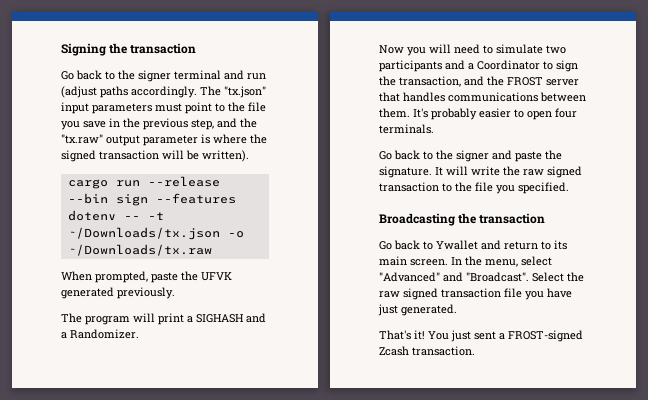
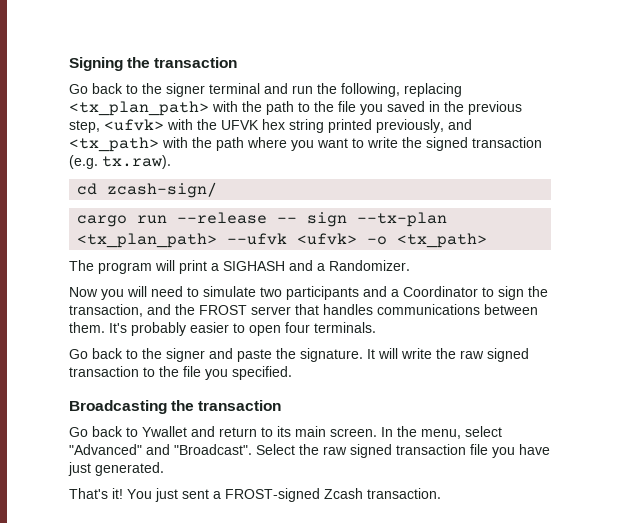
[61,86,266,98] [61,102,266,114] [61,121,106,130] (adjust paths accordingly. The "tx.json" input parameters must point to the file you save -> [317,83,462,97] [69,101,425,116] the following, replacing <tx_plan_path> with the path to the file you saved
[217,118,257,128] [61,134,267,146] [61,150,249,162] [67,176,220,189] [67,193,236,206] [67,210,164,221] [67,227,244,240] [67,244,212,256] [61,271,232,283] [61,287,175,299] and the "tx.raw" output parameter is where the signed transaction will be written). // cargo run --release --bin sign --features dotenv -- -t ~/Downloads/tx.json -o ~/Downloads/tx.raw // When prompted, paste the UFVK generated previously. -> [104,119,472,133] [69,137,542,152] [69,155,171,169] [77,182,218,198] [77,212,448,227] [77,233,488,248] <ufvk> with the UFVK hex string printed previously, and <tx_path> with the path where you want to write the signed transaction (e.g. tx.raw). // cd zcash-sign/ // cargo run --release -- sign --tx-plan <tx_plan_path> --ufvk <ufvk> -o <tx_path>

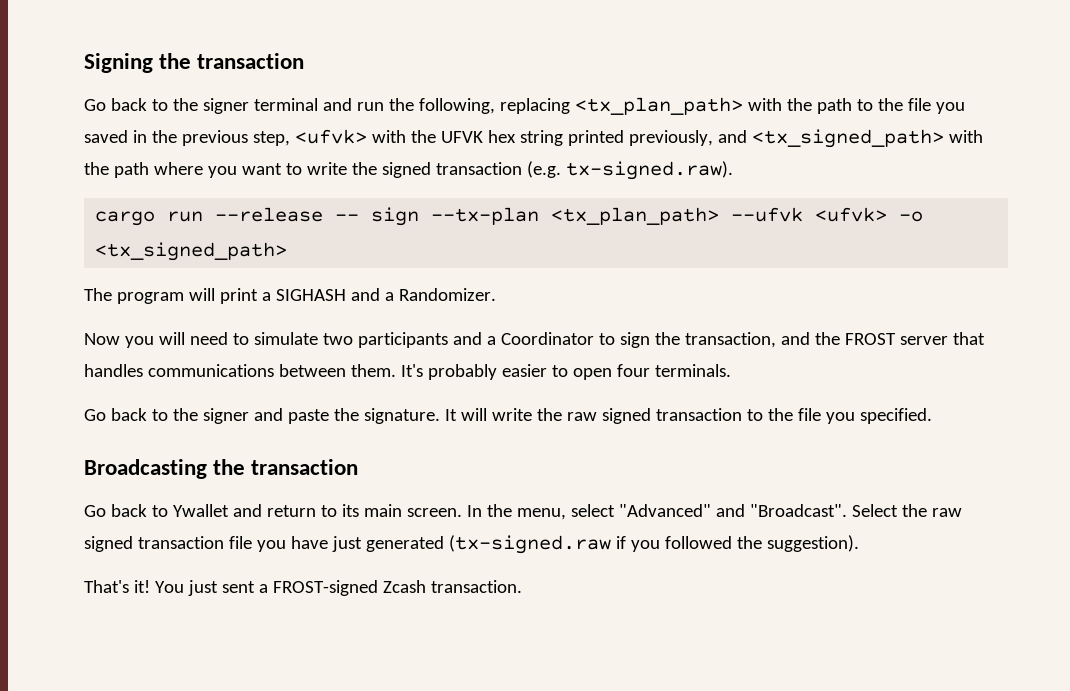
[69,137,159,152] <tx_path> -> [751,129,944,148] <tx_signed_path>
[102,155,171,169] [77,182,218,198] tx.raw). // cd zcash-sign/ -> [565,161,733,180] tx-signed.raw).
[397,233,488,248] <tx_path> -> [95,242,288,261] <tx_signed_path>
[95,462,164,476] generated. -> [365,535,859,554] generated (tx-signed.raw if you followed the suggestion).

